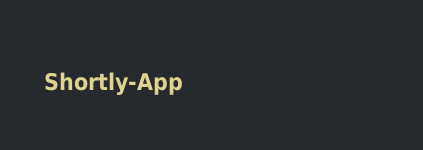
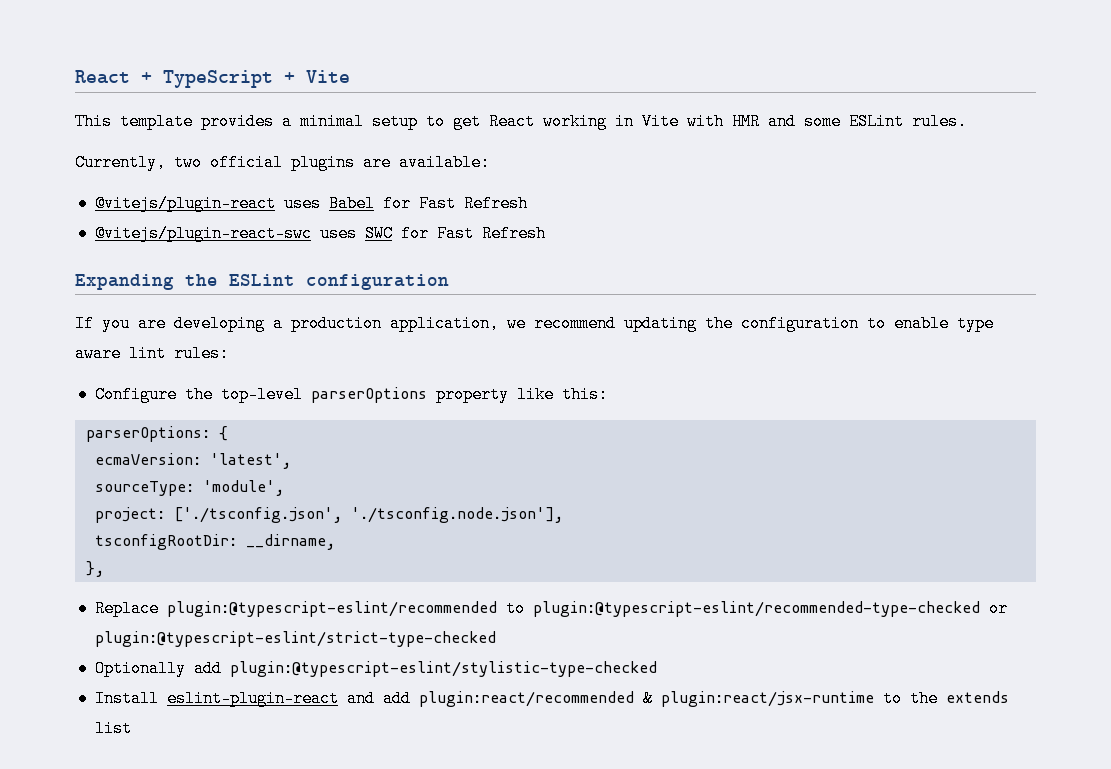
[44,72,183,95] Shortly-App -> [75,70,350,88] [75,113,967,130] [75,154,490,171] [94,195,528,212] [94,225,546,242] [75,274,449,290] [75,315,994,332] [75,345,229,362] [94,386,608,403] [85,426,228,442] [94,453,291,469] [94,480,284,496] [94,507,563,523] [94,534,335,550] [85,561,104,577] [94,600,1008,617] [94,631,496,647] [94,660,657,677] [94,690,1009,707] [94,720,132,737] React + TypeScript + Vite // This template provides a minimal setup to get React working in Vite with HMR and some ESLint rules. // Currently, two official plugins are available: // @vitejs/plugin-react uses Babel for Fast Refresh // @vitejs/plugin-react-swc uses SWC for Fast Refresh // Expanding the ESLint configuration // If you are developing a production application, we recommend updating the configuration to enable type aware lint rules: // Configure the top-level parserOptions property like this: // parserOptions: { // ecmaVersion: 'latest', // sourceType: 'module', // project: ['./tsconfig.json', './tsconfig.node.json'], // tsconfigRootDir: __dirname, // }, // Replace plugin:@typescript-eslint/recommended to plugin:@typescript-eslint/recommended-type-checked or plugin:@typescript-eslint/strict-type-checked // Optionally add plugin:@typescript-eslint/stylistic-type-checked // Install eslint-plugin-react and add plugin:react/recommended & plugin:react/jsx-runtime to the extends list

